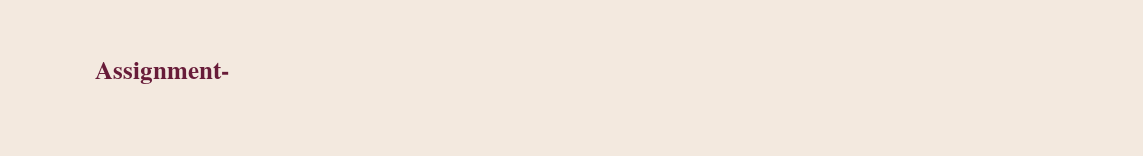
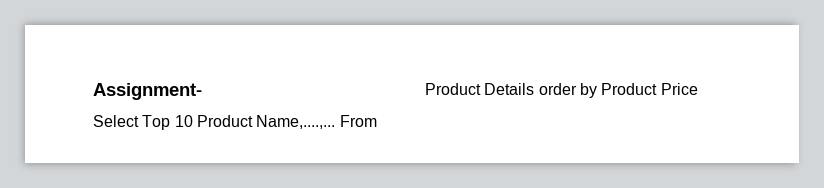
(229, 73) none -> [93,115,377,130] [425,83,698,98] // Select Top 10 Product Name,....,... From Product Details order by Product Price

